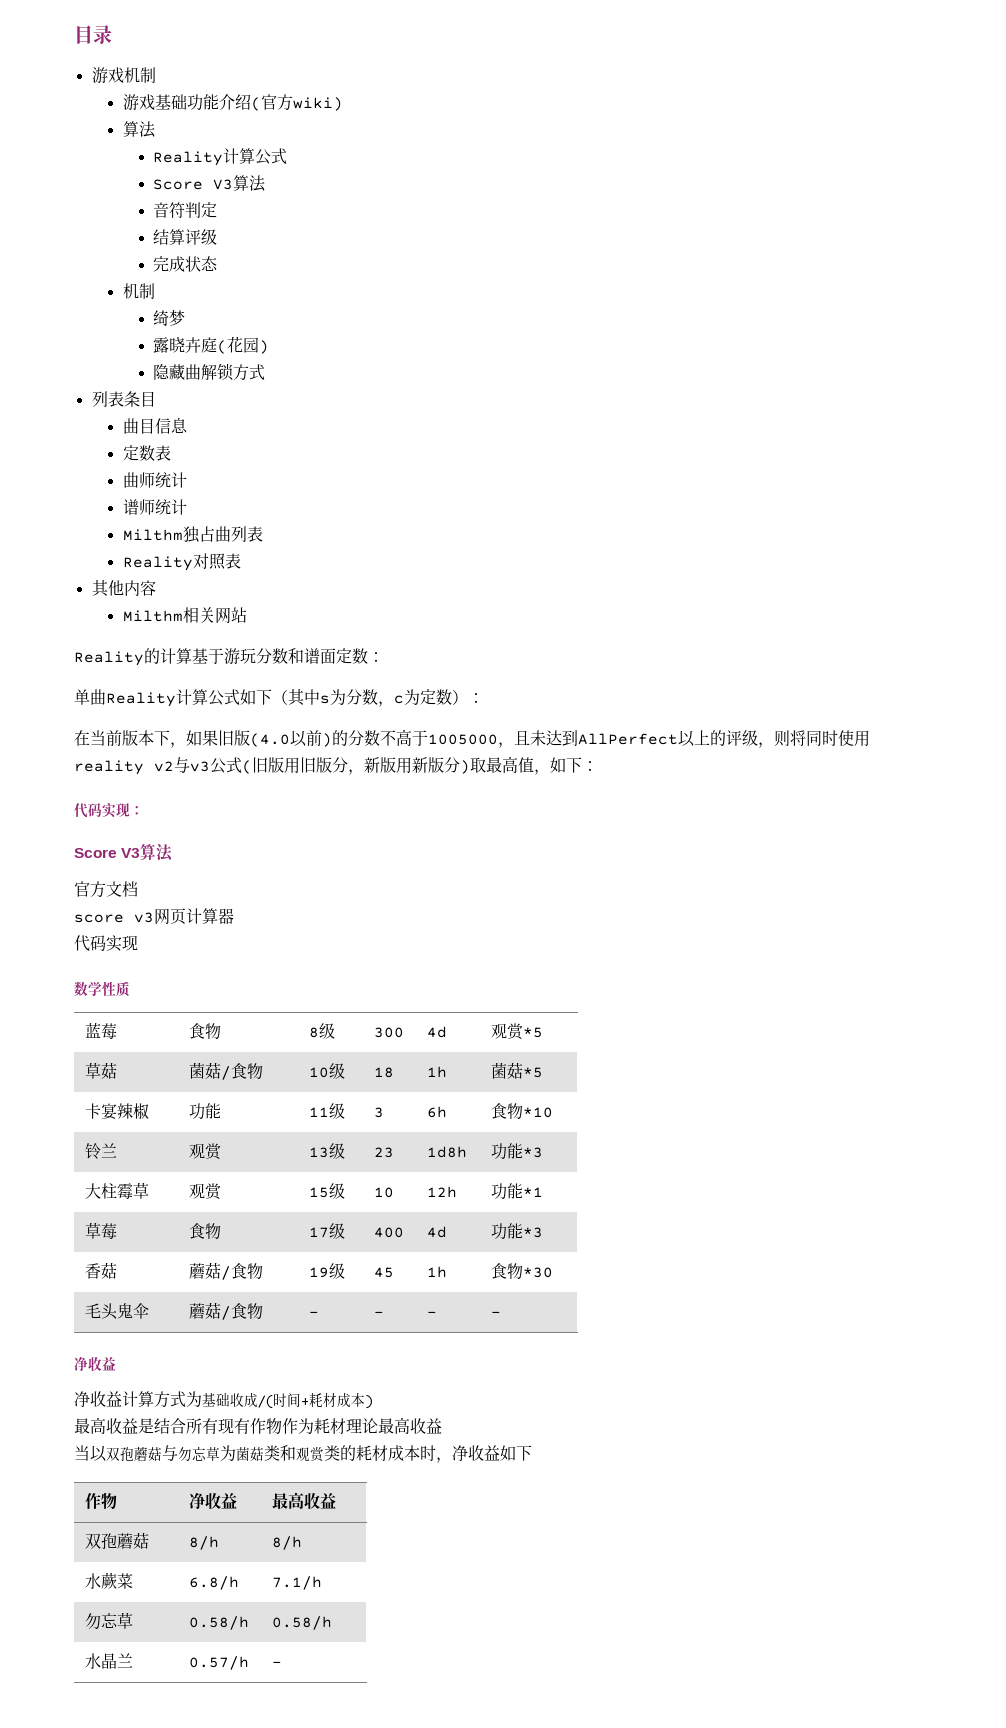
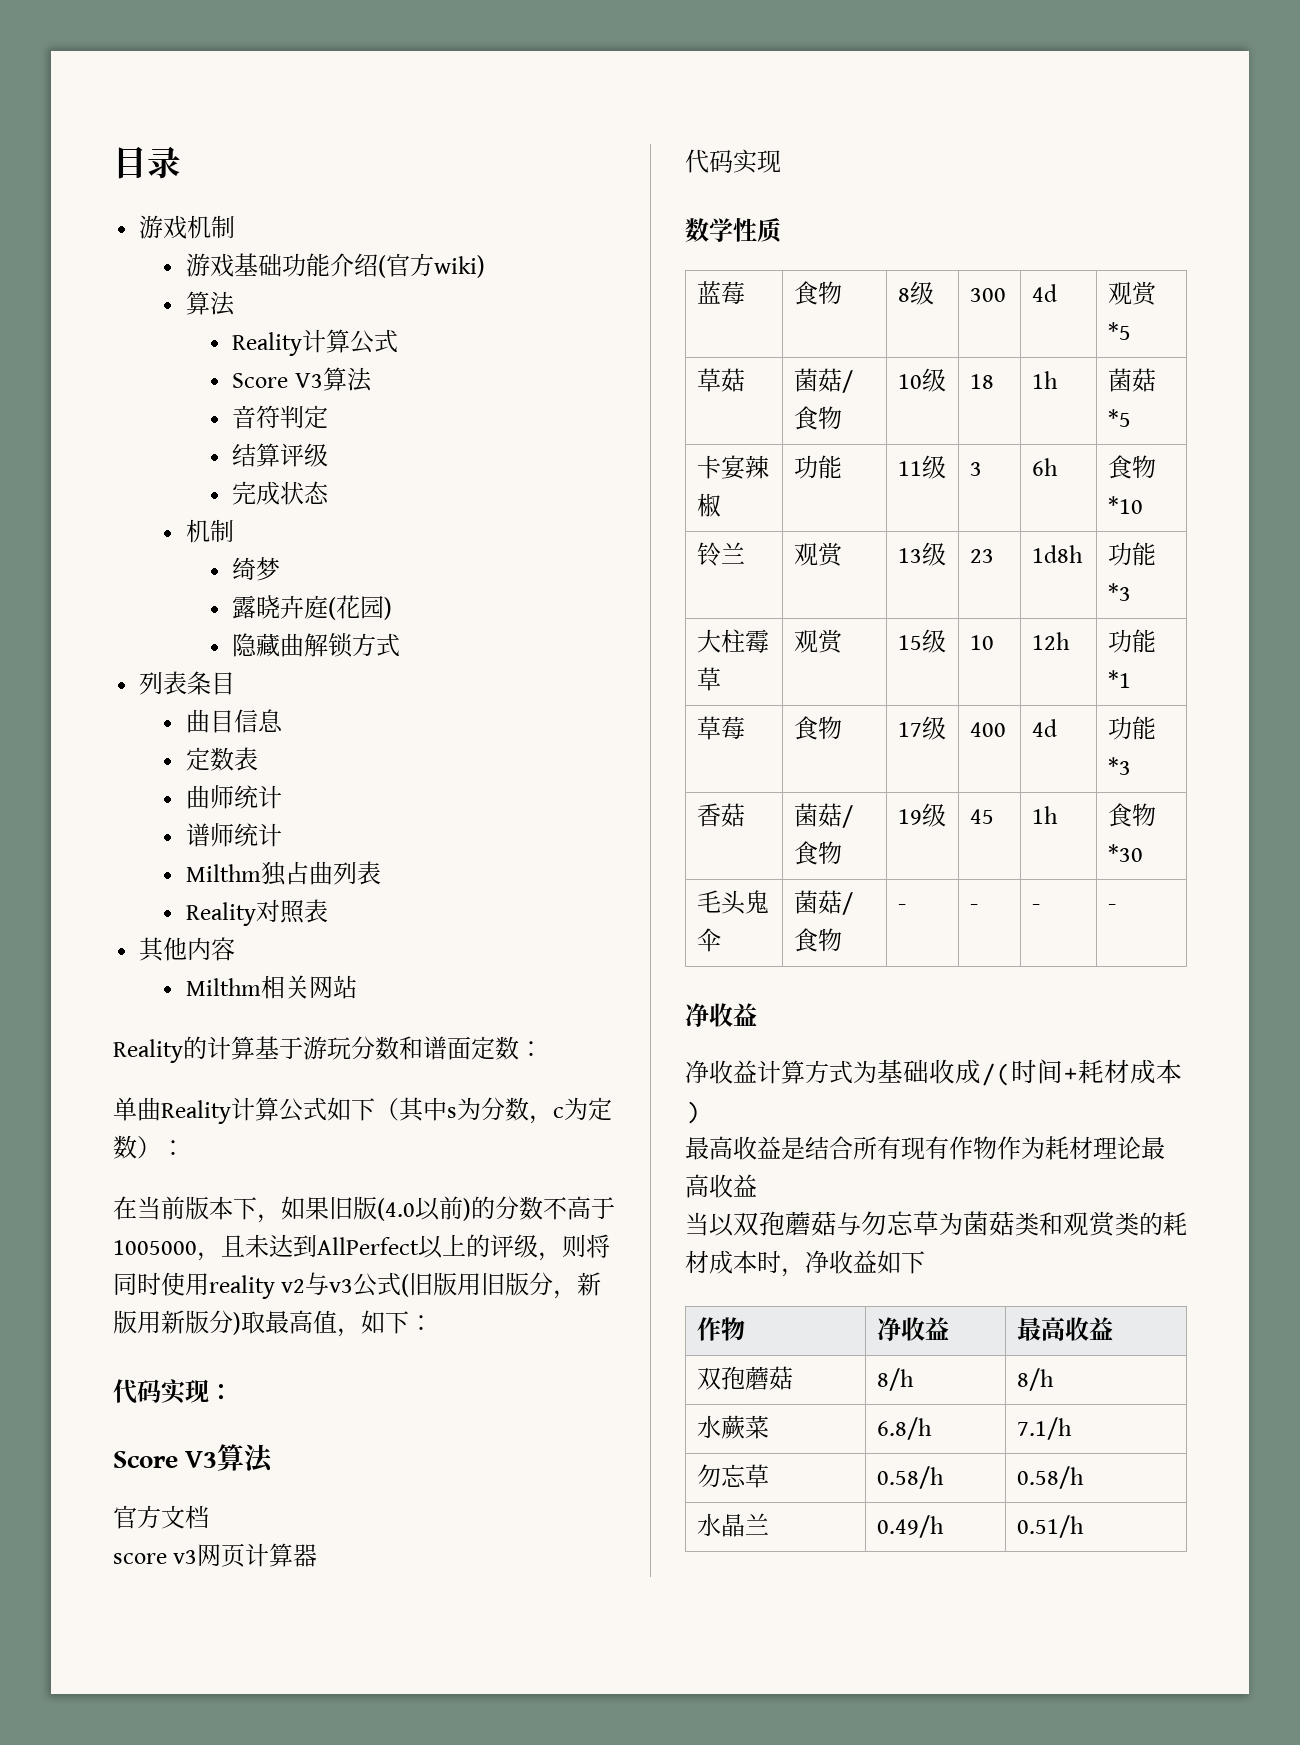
[189,1263,206,1279] 蘑 -> [794,803,819,827] 菌
[189,1303,206,1319] 蘑 -> [794,890,819,914] 菌
[189,1656,250,1670] [272,1661,283,1667] 0.57/h | - -> [877,1515,945,1538] [1017,1515,1085,1538] 0.49/h | 0.51/h

